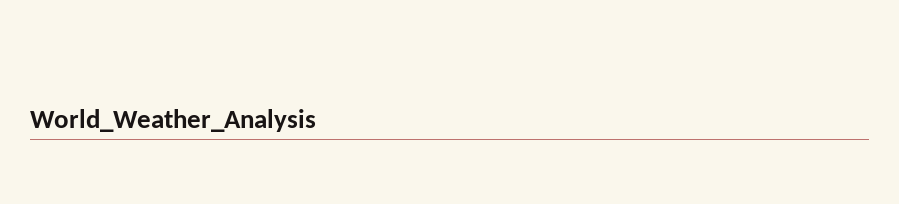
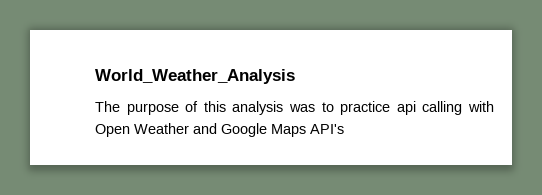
(316, 120) none -> [95,101,494,115] [95,123,344,137] // The purpose of this analysis was to practice api calling with Open Weather and Google Maps API's

